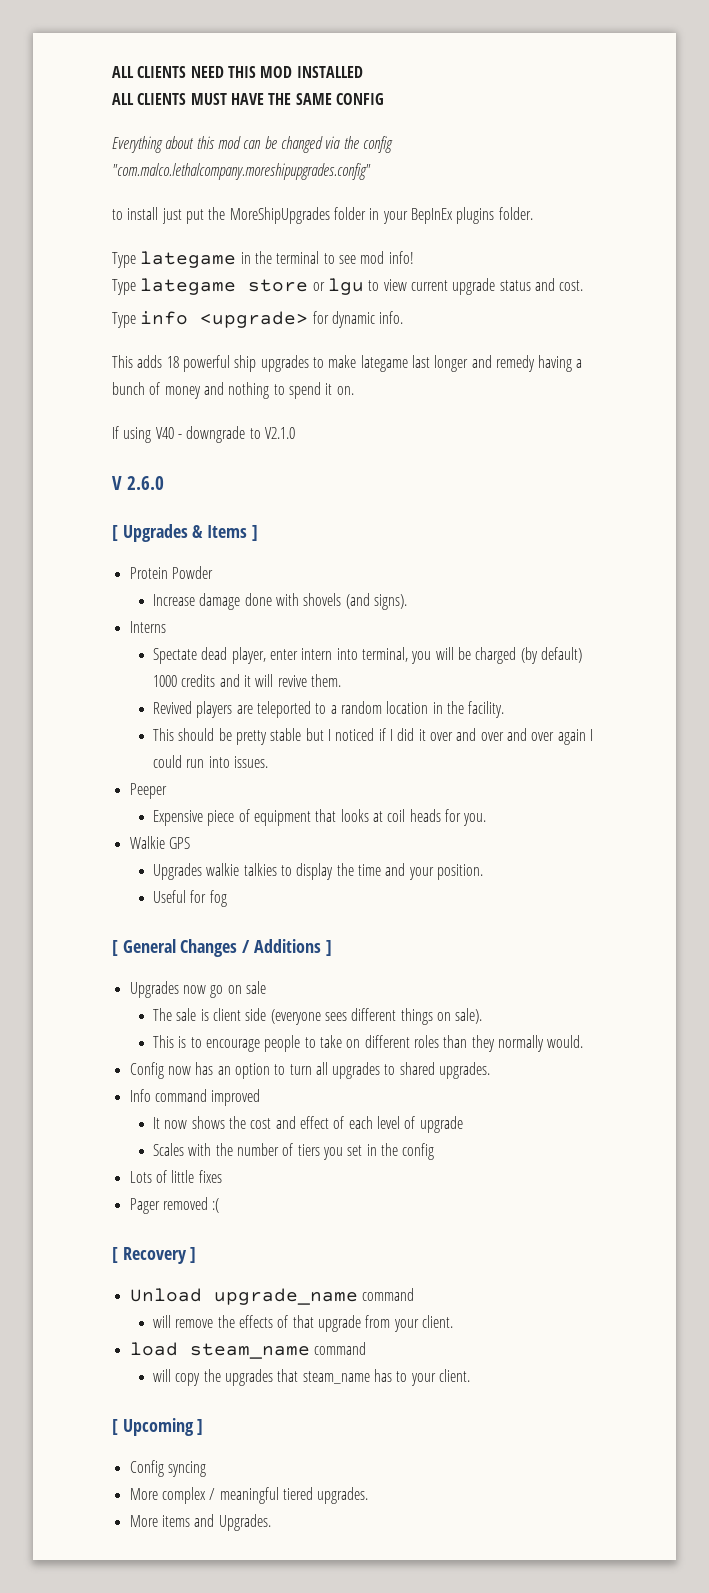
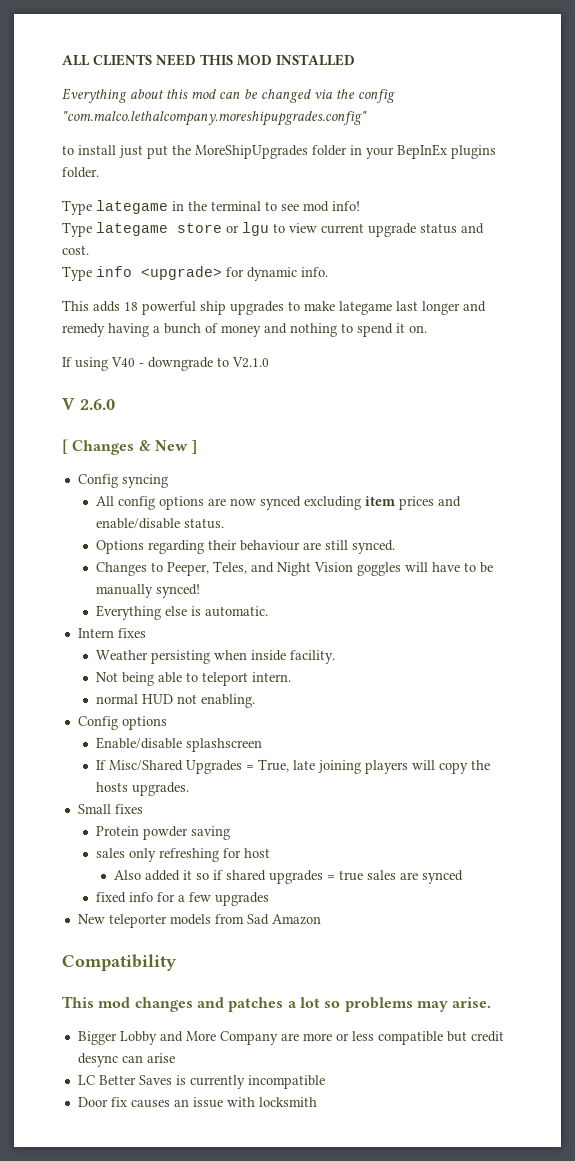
[112,93,384,105] // ALL CLIENTS MUST HAVE THE SAME CONFIG -> (355, 60) none
[122,524,258,542] [129,566,213,579] [153,593,408,610] [129,621,166,633] [153,647,582,664] [153,674,342,687] [153,701,505,718] [153,728,593,745] [153,755,269,768] [129,783,167,799] [153,809,487,826] [129,836,190,849] [153,863,484,880] [153,890,227,907] [112,939,332,957] [129,981,266,998] [153,1008,483,1025] [153,1035,584,1052] [129,1062,491,1079] [129,1089,261,1106] [153,1116,463,1133] [153,1143,435,1160] [129,1170,222,1183] [129,1197,220,1214] [112,1247,197,1264] [129,1288,414,1305] [153,1315,454,1332] [129,1342,366,1359] [153,1369,471,1386] [112,1418,204,1436] [129,1460,206,1477] [129,1487,369,1504] [129,1514,271,1531] Upgrades & Items ] // Protein Powder // Increase damage done with shovels (and signs). // Interns // Spectate dead player, enter intern into terminal, you will be charged (by default) 1000 credits and it will revive them. // Revived players are teleported to a random location in the facility. // This should be pretty stable but I noticed if I did it over and over and over again I could run into issues. // Peeper // Expensive piece of equipment that looks at coil heads for you. // Walkie GPS // Upgrades walkie talkies to display the time and your position. // Useful for fog // [ General Changes / Additions ] // Upgrades now go on sale // The sale is client side (everyone sees different things on sale). // This is to encourage people to take on different roles than they normally would. // Config now has an option to turn all upgrades to shared upgrades. // Info command improved // It now shows the cost and effect of each level of upgrade // Scales with the number of tiers you set in the config // Lots of little fixes // Pager removed :( // [ Recovery ] // Unload upgrade_name command // will remove the effects of that upgrade from your client. // load steam_name command // will copy the upgrades that steam_name has to your client. // [ Upcoming ] // Config syncing // More complex / meaningful tiered upgrades. // More items and Upgrades. -> [72,440,198,455] [77,474,168,488] [95,496,461,510] [95,518,224,529] [95,540,395,554] [95,561,493,576] [95,584,200,598] [95,605,268,620] [77,628,146,638] [95,650,335,664] [95,672,291,686] [95,694,255,708] [77,716,167,730] [95,737,262,752] [95,759,490,774] [95,782,189,796] [77,804,143,814] [95,826,230,840] [95,848,270,862] [113,870,463,884] [95,892,269,906] [77,914,321,928] [62,954,176,971] [62,996,492,1012] [77,1031,504,1045] [77,1053,175,1067] [77,1075,325,1089] [77,1097,317,1108] Changes & New ] // Config syncing // All config options are now synced excluding item prices and enable/disable status. // Options regarding their behaviour are still synced. // Changes to Peeper, Teles, and Night Vision goggles will have to be manually synced! // Everything else is automatic. // Intern fixes // Weather persisting when inside facility. // Not being able to teleport intern. // normal HUD not enabling. // Config options // Enable/disable splashscreen // If Misc/Shared Upgrades = True, late joining players will copy the hosts upgrades. // Small fixes // Protein powder saving // sales only refreshing for host // Also added it so if shared upgrades = true sales are synced // fixed info for a few upgrades // New teleporter models from Sad Amazon // Compatibility // This mod changes and patches a lot so problems may arise. // Bigger Lobby and More Company are more or less compatible but credit desync can arise // LC Better Saves is currently incompatible // Door fix causes an issue with locksmith

